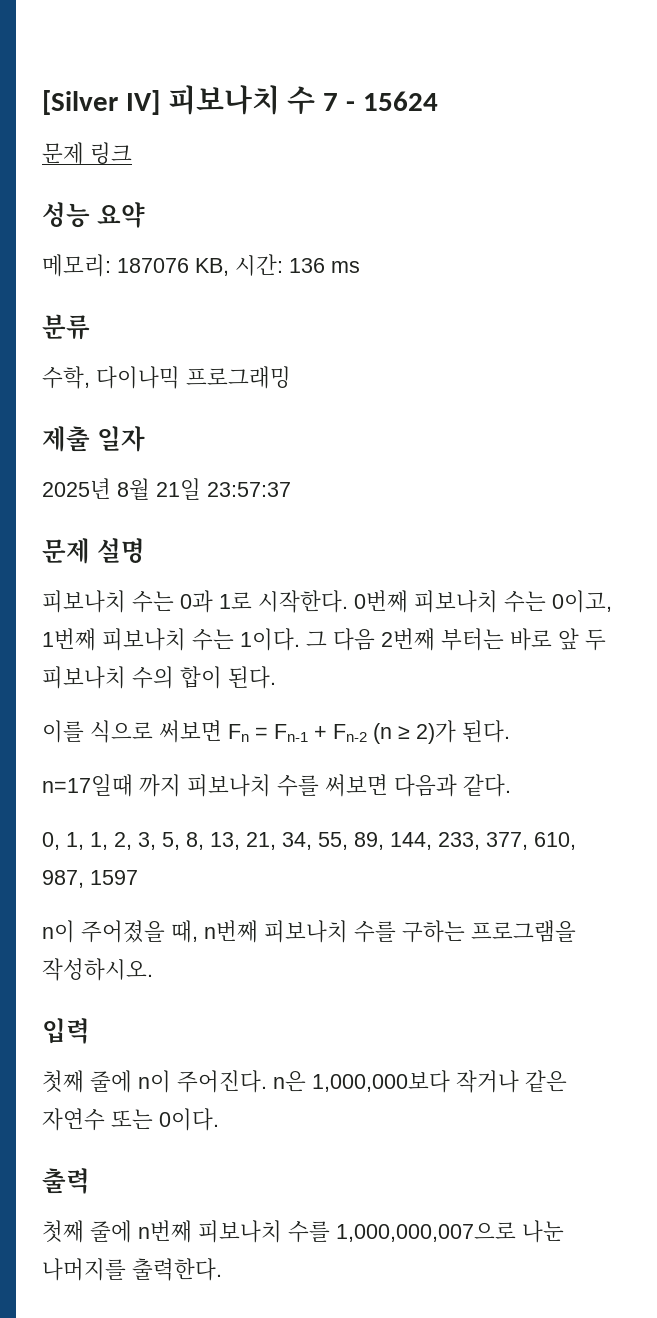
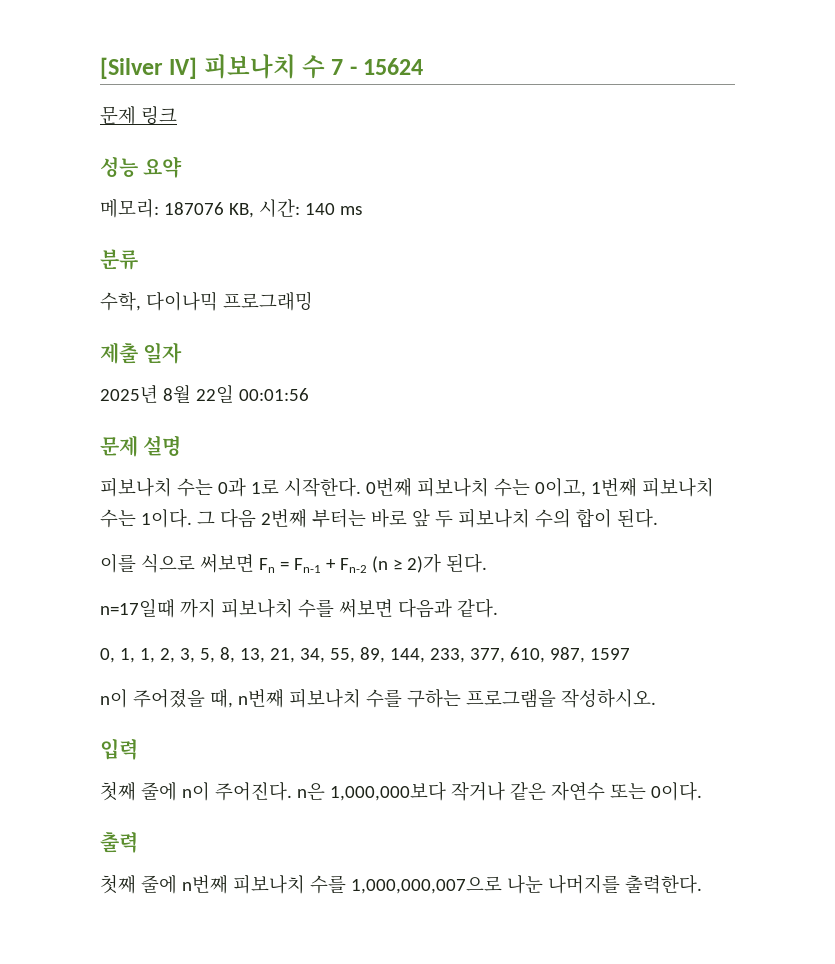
[289,258,325,273] 136 -> [304,203,335,215] 140
[156,478,291,500] 21일 23:57:37 -> [195,385,309,403] 22일 00:01:56

